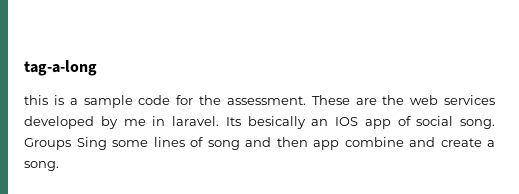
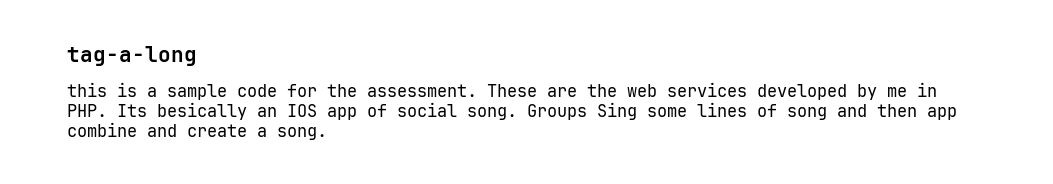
[172,116,219,126] laravel. -> [67,104,107,117] PHP.

